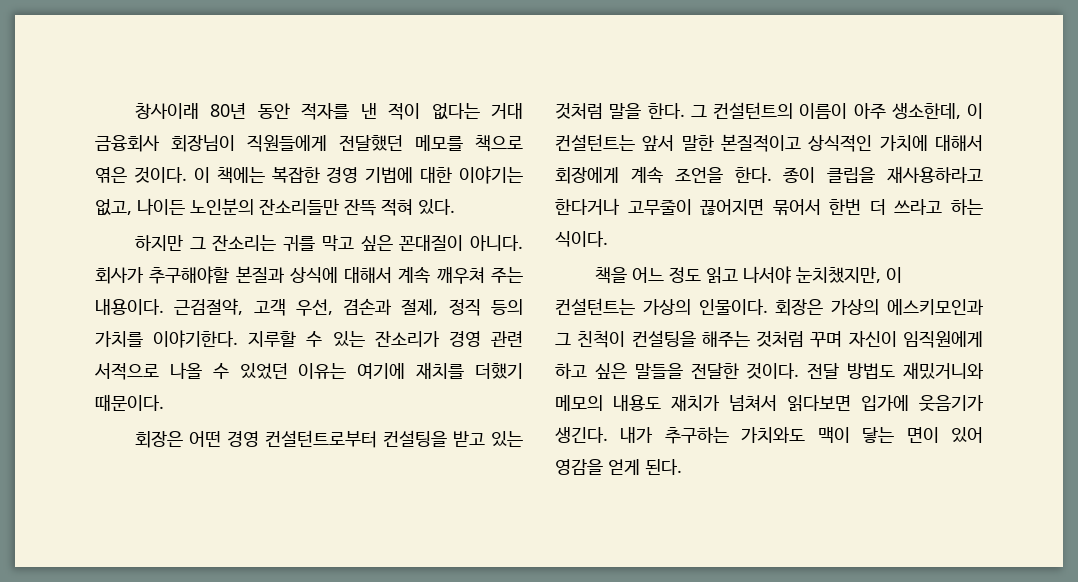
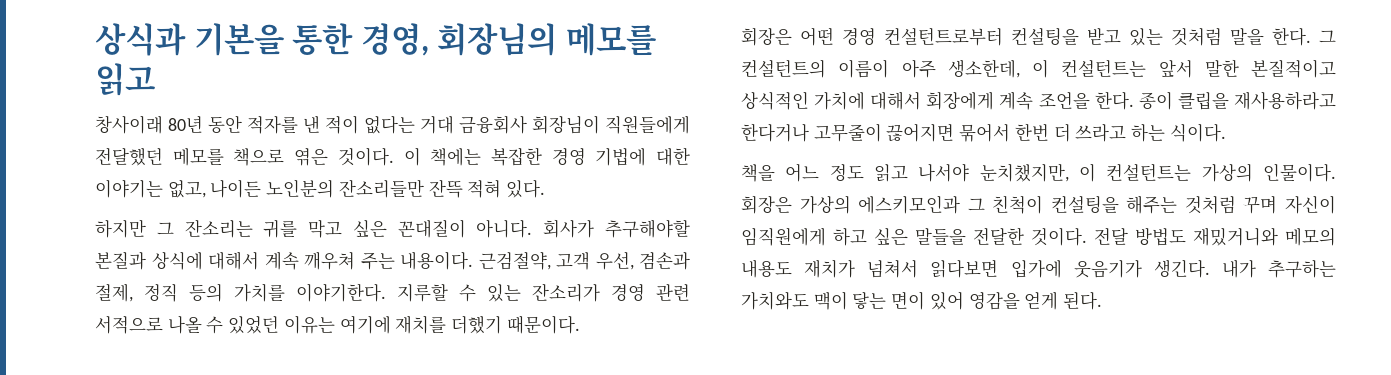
(134, 111) none -> [95,23,656,56] [95,63,155,96] 상식과 기본을 통한 경영, 회장님의 메모를 읽고 //

